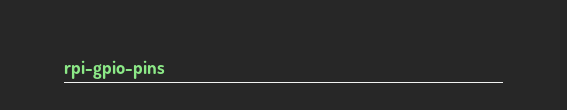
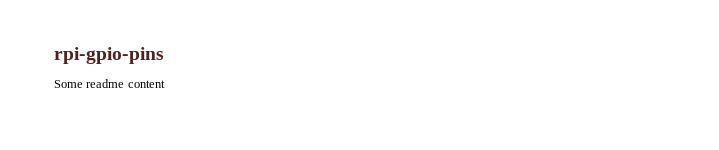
(165, 69) none -> [54,79,165,88] // Some readme content

